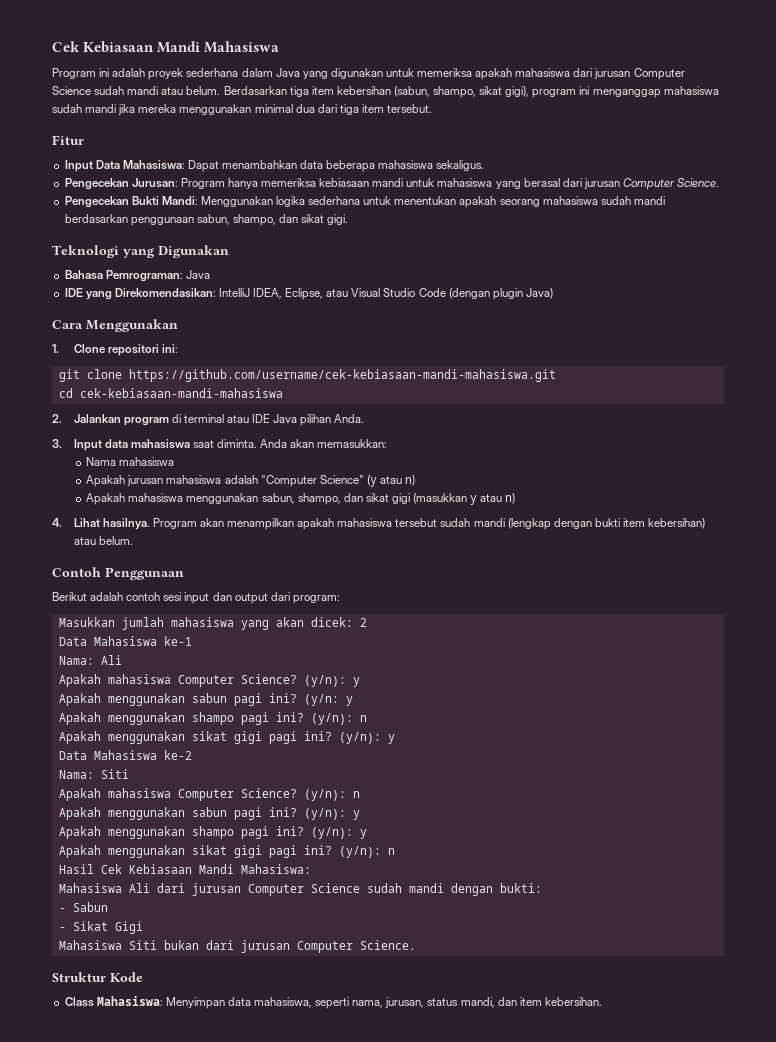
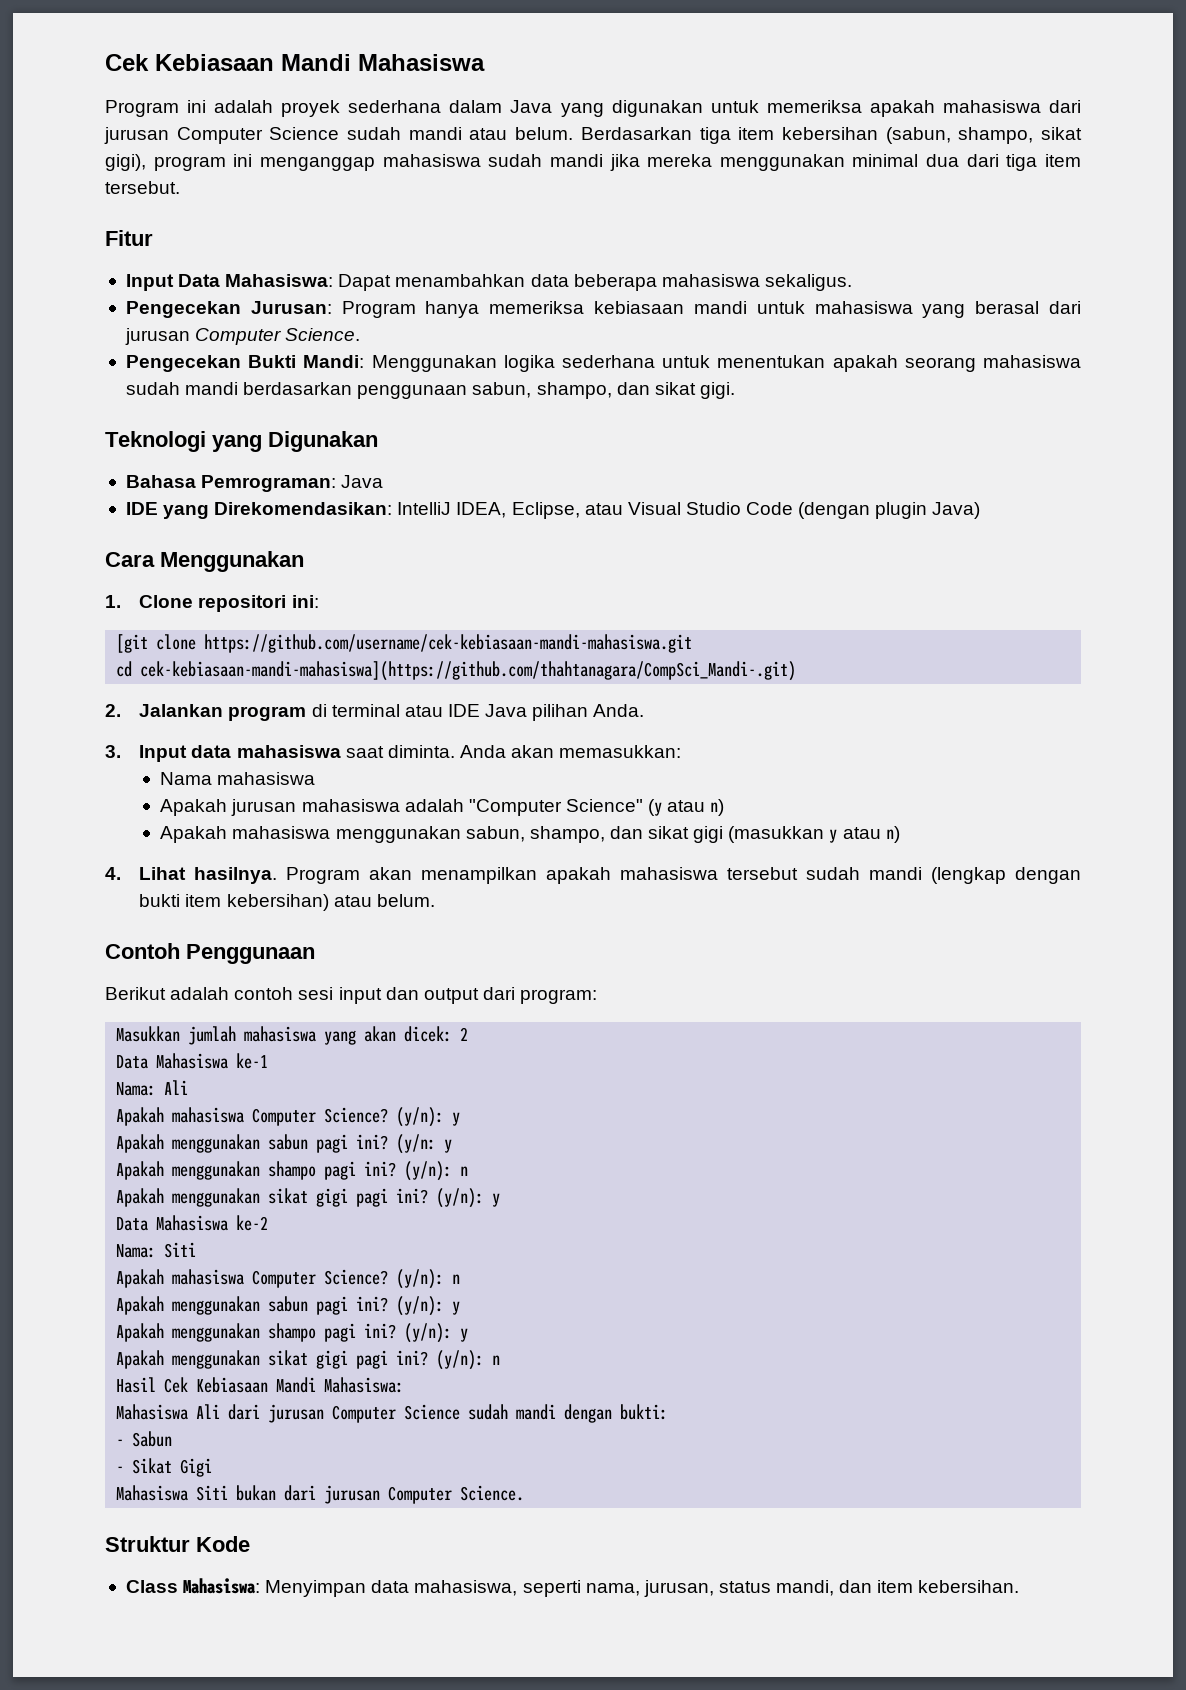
[58,369,80,382] git -> [116,634,149,653] [git
[79,388,283,398] cek-kebiasaan-mandi-mahasiswa -> [140,661,797,681] cek-kebiasaan-mandi-mahasiswa](https://github.com/thahtanagara/CompSci_Mandi-.git)

